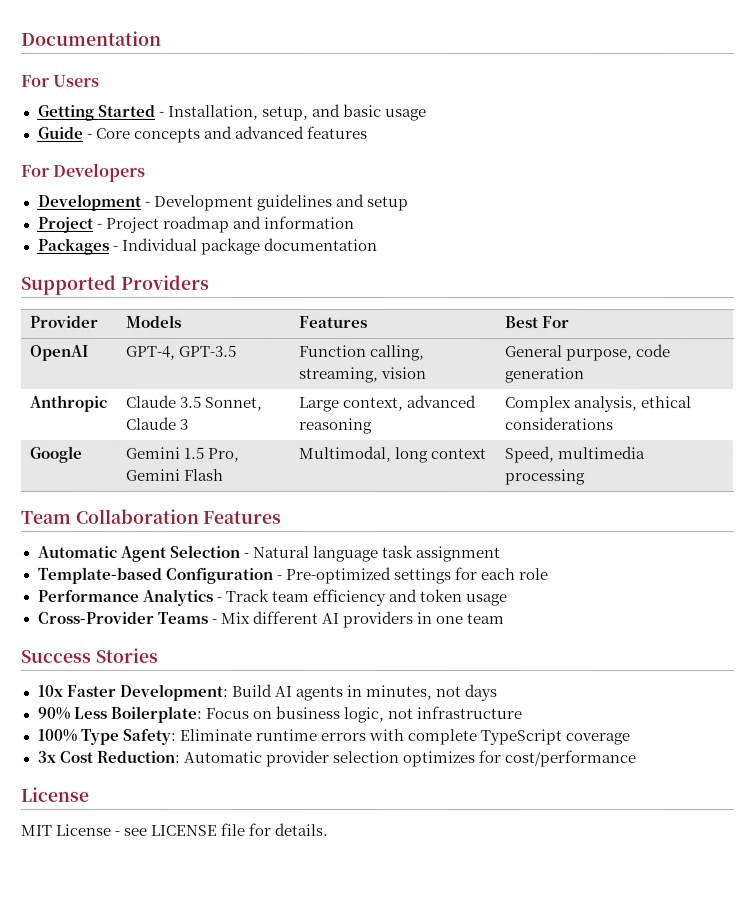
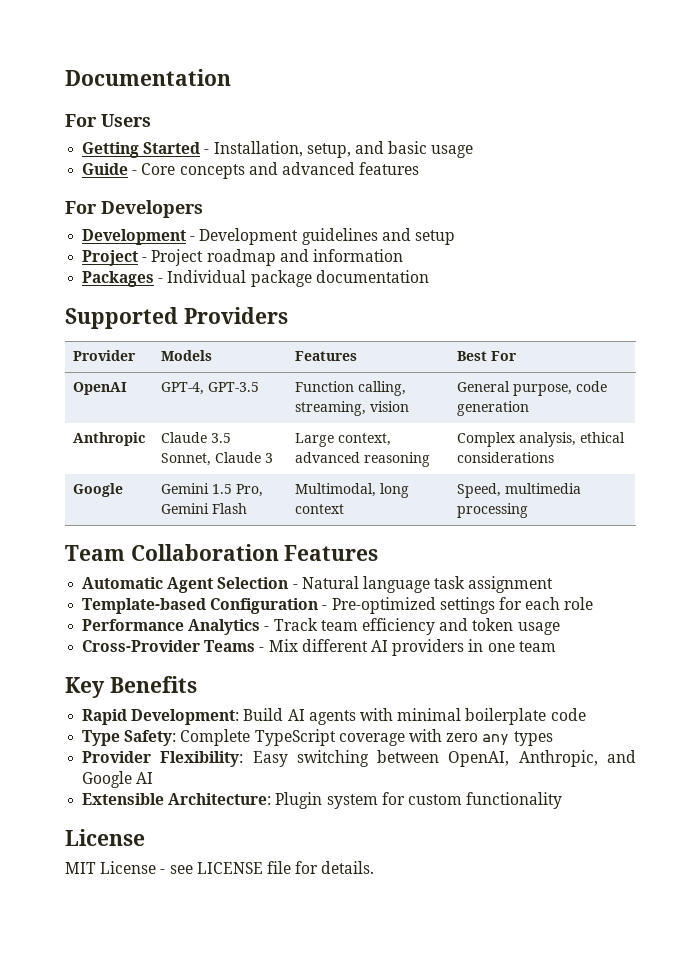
[20,647,158,663] [36,683,497,702] [36,705,522,724] [36,728,630,746] [36,749,636,768] Success Stories // 10x Faster Development: Build AI agents in minutes, not days // 90% Less Boilerplate: Focus on business logic, not infrastructure // 100% Type Safety: Eliminate runtime errors with complete TypeScript coverage // 3x Cost Reduction: Automatic provider selection optimizes for cost/performance -> [65,676,197,698] [82,708,586,725] [82,729,553,746] [82,750,636,767] [82,771,154,788] [82,792,563,809] Key Benefits // Rapid Development: Build AI agents with minimal boilerplate code // Type Safety: Complete TypeScript coverage with zero any types // Provider Flexibility: Easy switching between OpenAI, Anthropic, and Google AI // Extensible Architecture: Plugin system for custom functionality

